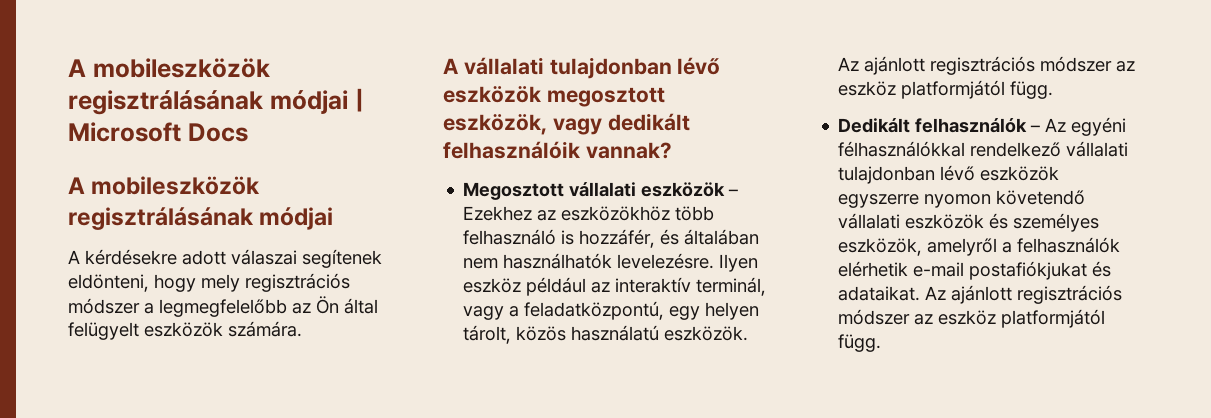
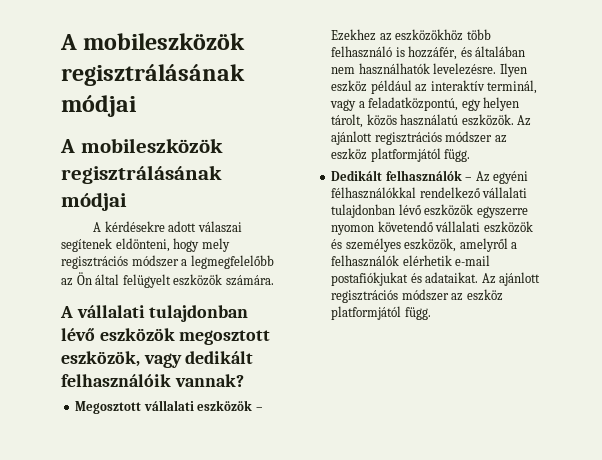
[68,58,270,78] [68,88,364,115] [68,122,248,142] A mobileszközök regisztrálásának módjai | Microsoft Docs -> [60,33,246,50] [61,64,245,86] [61,95,137,117] A mobileszközök regisztrálásának módjai

